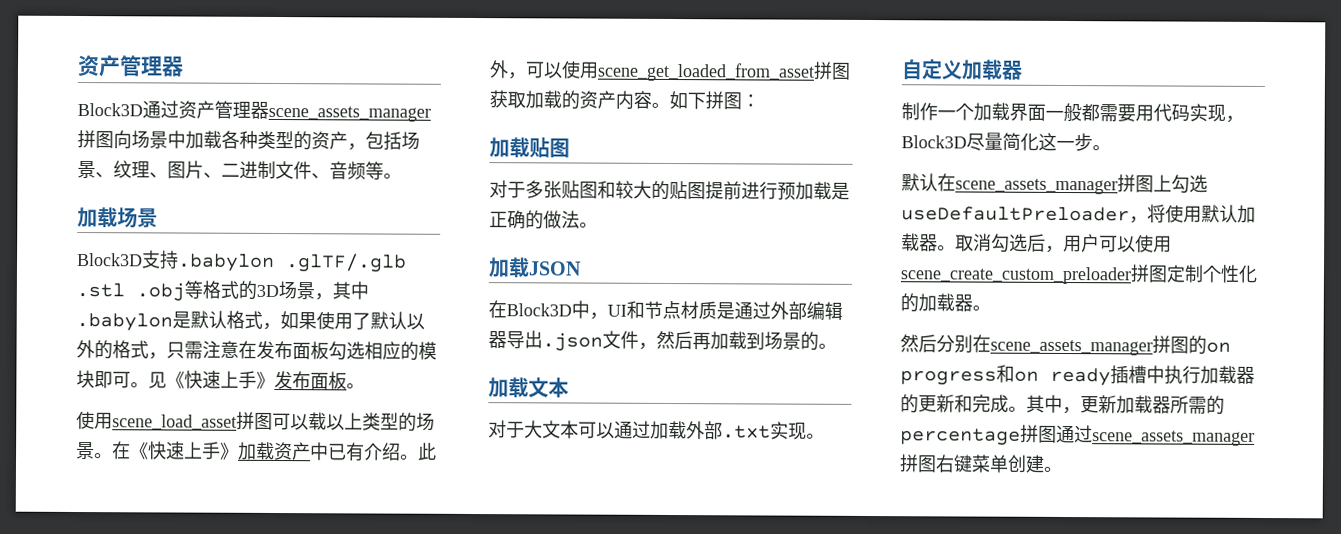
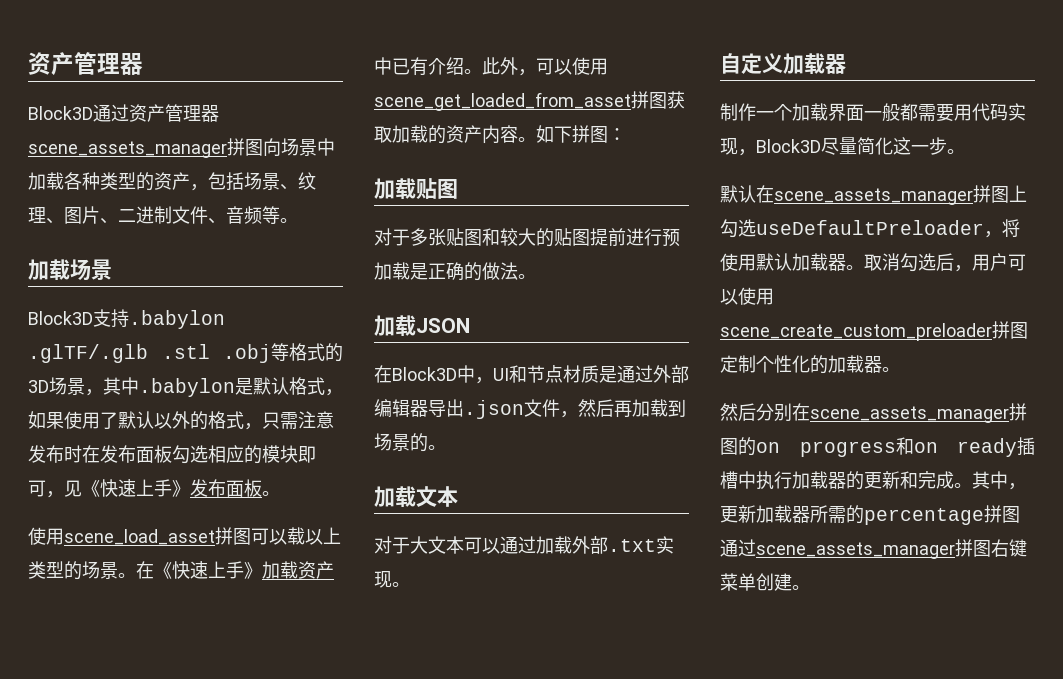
(239, 349) none -> [28,445,82,463] 发布时
[130,382,149,388] 。 -> [46,491,64,498] ，

